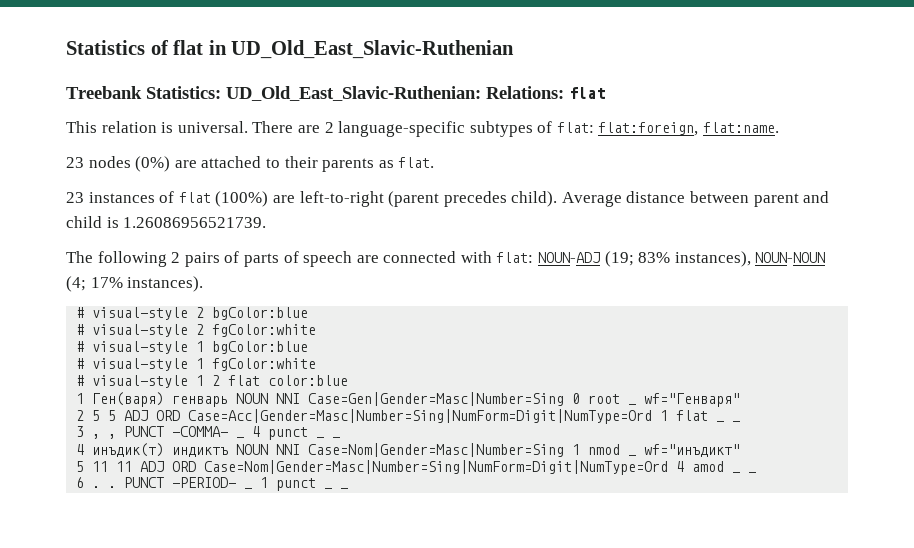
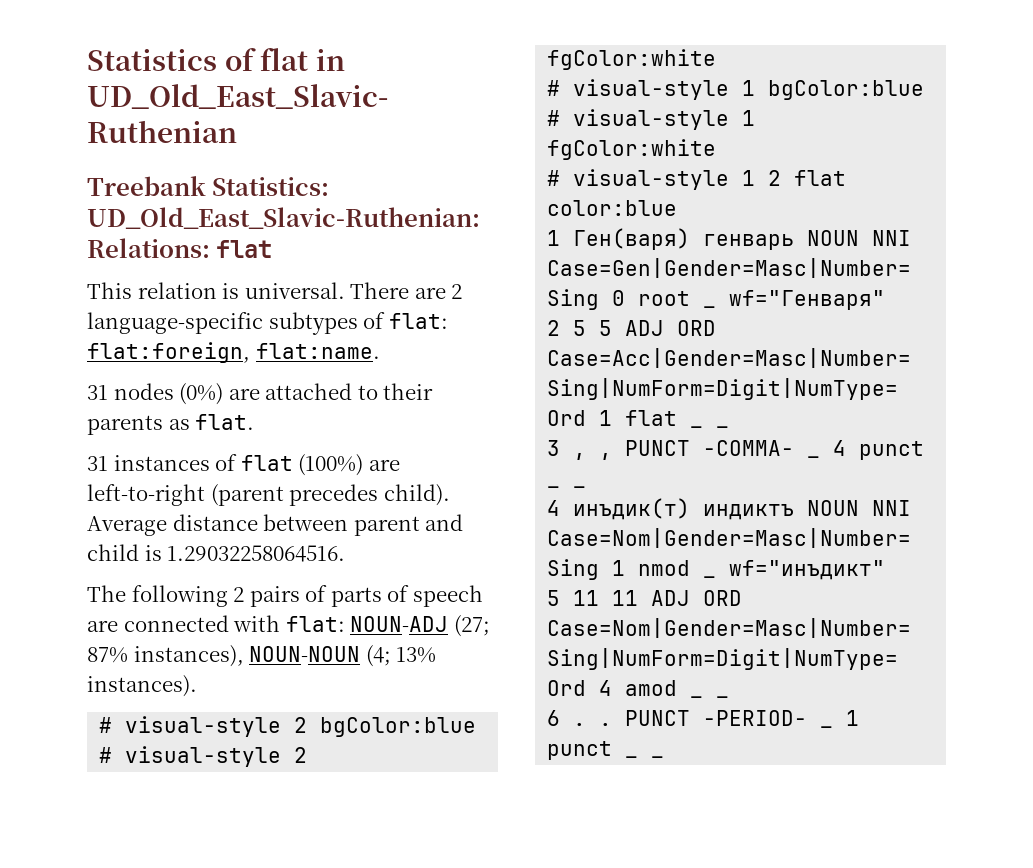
[66,157,84,168] 23 -> [87,385,108,400] 31
[66,192,84,203] 23 -> [87,456,108,471] 31
[123,217,267,228] 1.26086956521739. -> [167,545,346,562] 1.29032258064516.
[604,251,671,267] (19; 83% -> [453,615,490,637] [87,647,128,663] (27; 87%
[90,277,123,288] 17% -> [396,647,437,663] 13%

